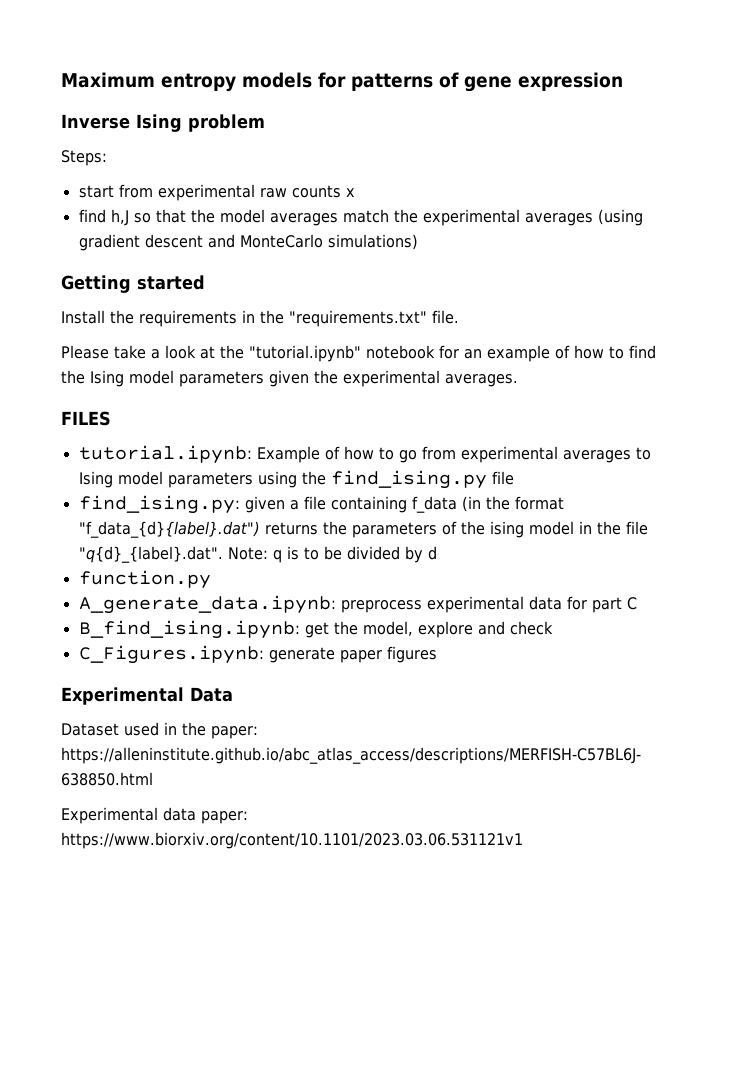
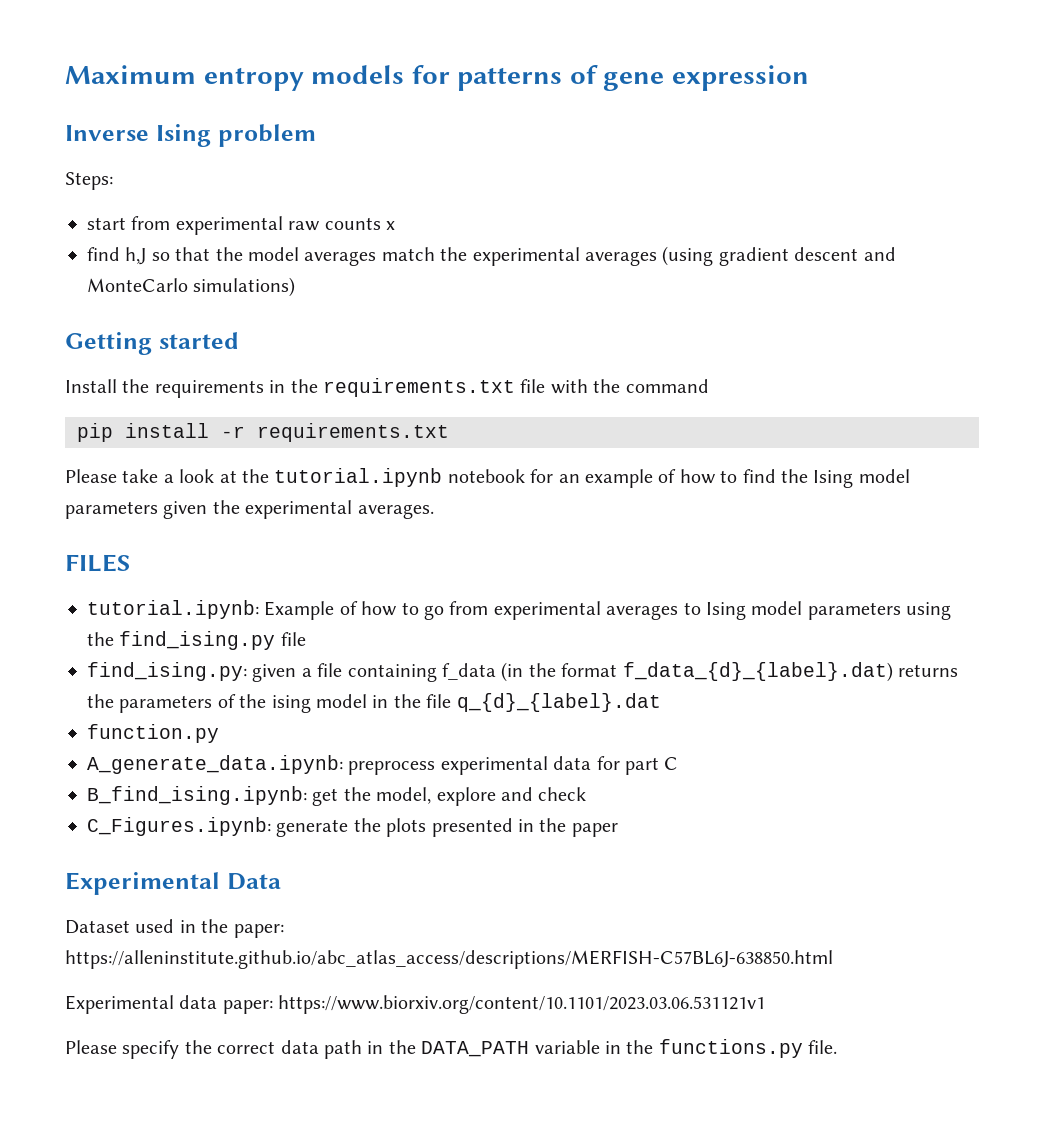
[289,310,459,327] "requirements.txt" file. -> [323,378,709,397] [77,423,449,442] requirements.txt file with the command // pip install -r requirements.txt
[249,345,361,362] "tutorial.ipynb" -> [274,468,443,487] tutorial.ipynb
[78,521,260,538] "f_data_{d}{label}.dat") -> [622,662,893,682] f_data_{d}_{label}.dat)
[78,546,437,563] "q{d}_{label}.dat". Note: q is to be divided by d -> [456,693,661,712] q_{d}_{label}.dat
(335, 655) none -> [353,818,567,837] the plots presented in the
[386,646,437,663] figures -> (618, 830) none
(523, 840) none -> [65,1039,838,1059] // Please specify the correct data path in the DATA_PATH variable in the functions.py file.

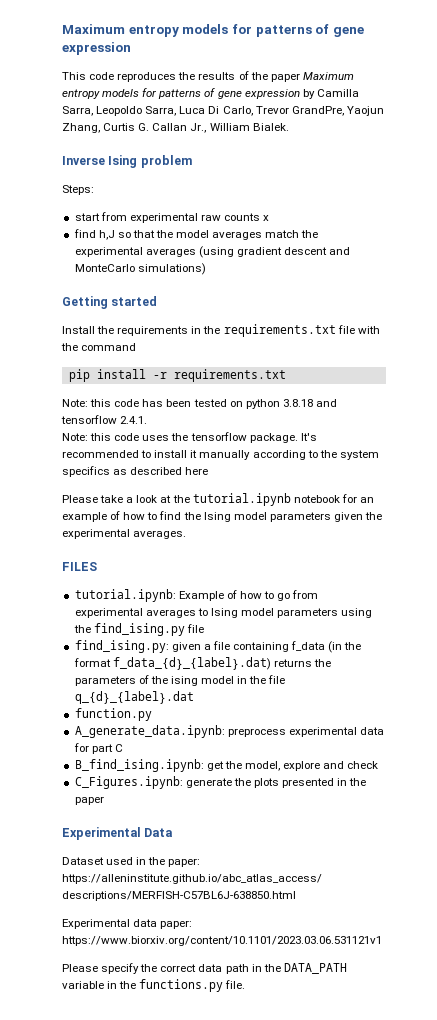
[65,65,809,91] Maximum entropy models for patterns of gene expression -> [62,24,364,37] [62,42,131,55] [62,71,354,82] [62,88,359,99] [62,106,384,116] [62,123,289,133] Maximum entropy models for patterns of gene expression // This code reproduces the results of the paper Maximum entropy models for patterns of gene expression by Camilla Sarra, Leopoldo Sarra, Luca Di Carlo, Trevor GrandPre, Yaojun Zhang, Curtis G. Callan Jr., William Bialek.
(449, 432) none -> [62,399,337,409] [61,415,148,424] [62,432,317,443] [62,450,379,460] [62,466,209,477] // Note: this code has been tested on python 3.8.18 and tensorflow 2.4.1. // Note: this code uses the tensorflow package. It's recommended to install it manually according to the system specifics as described here

